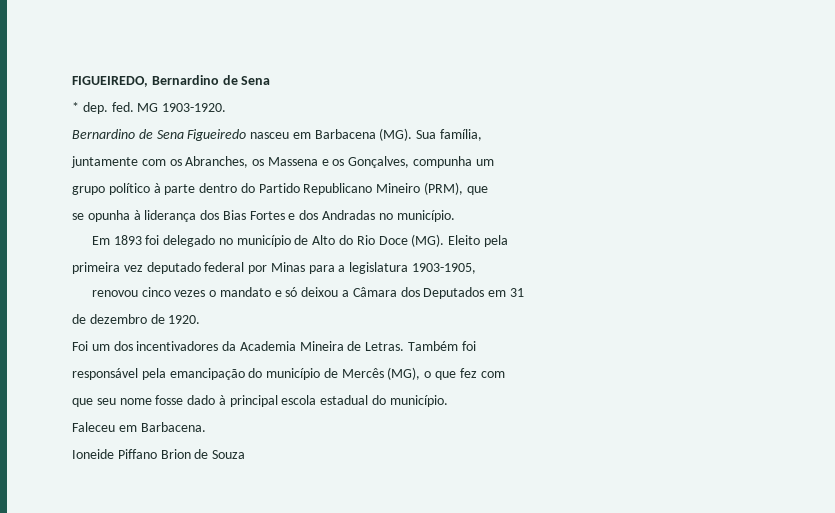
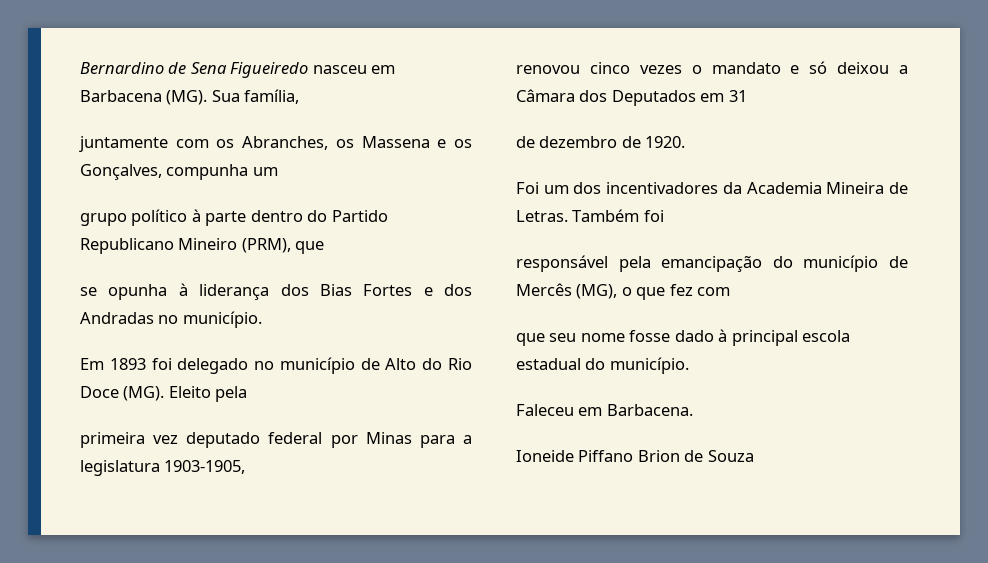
[72,75,271,87] [72,102,227,114] FIGUEIREDO, Bernardino de Sena // * dep. fed. MG 1903-1920. // -> (80, 68) none

